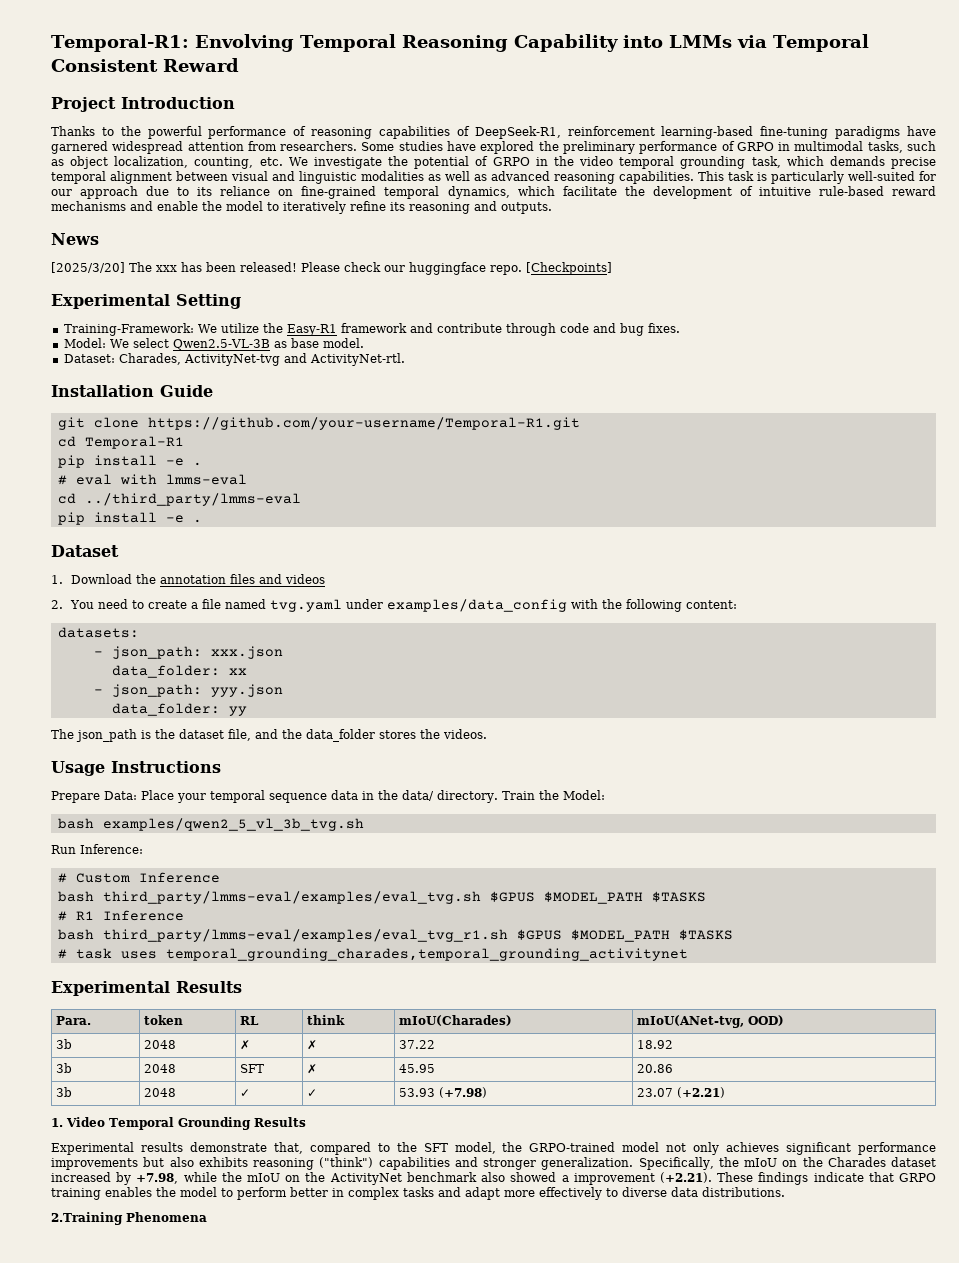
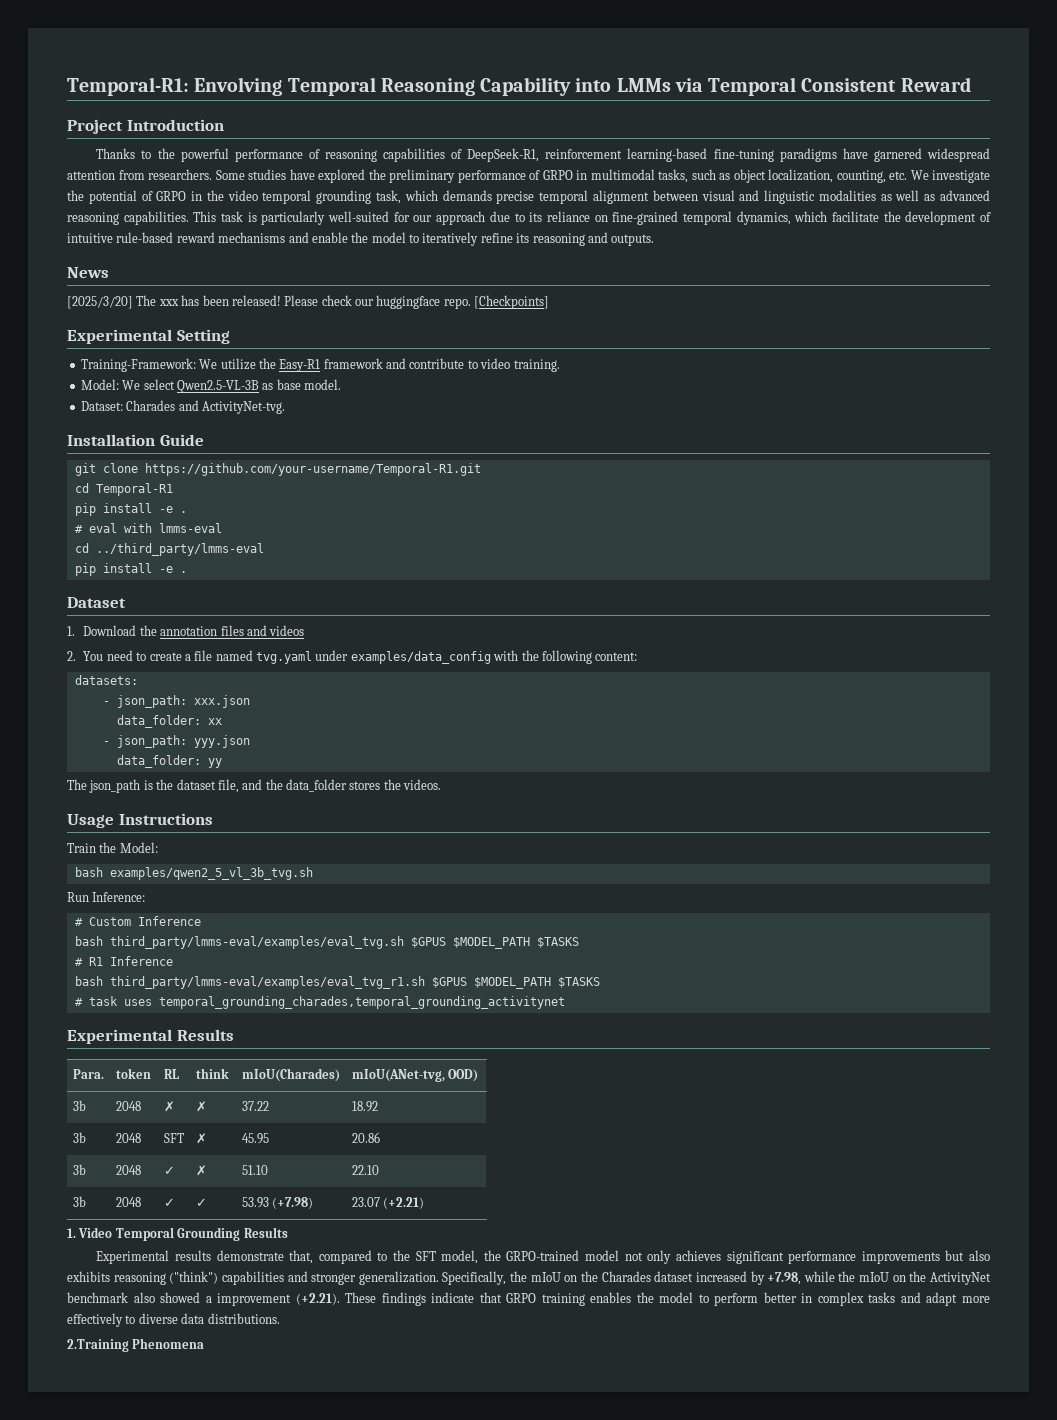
[505,323,680,336] through code and bug fixes. -> [467,358,560,372] to video training.
[118,353,405,366] Charades, ActivityNet-tvg and ActivityNet-rtl. -> [126,400,285,414] Charades and ActivityNet-tvg.
[51,790,498,803] Prepare Data: Place your temporal sequence data in the data/ directory. -> (213, 819) none
(674, 1068) none -> [72,1164,86,1175] [115,1165,141,1175] [163,1166,175,1175] [195,1165,207,1176] [241,1165,268,1175] [351,1165,379,1175] // 3b | 2048 | ✓ | ✗ | 51.10 | 22.10

